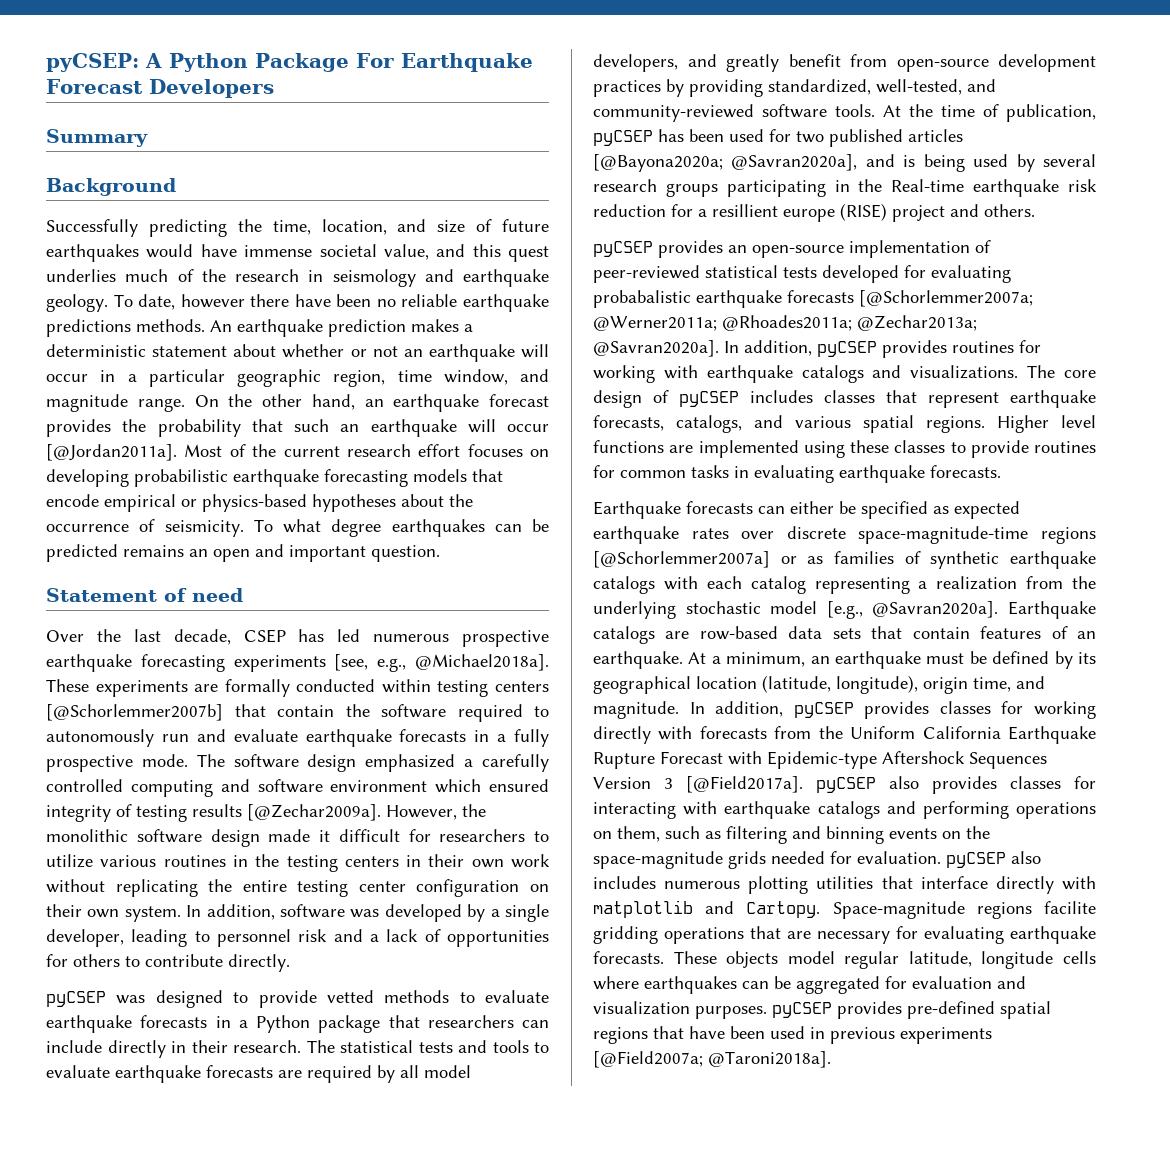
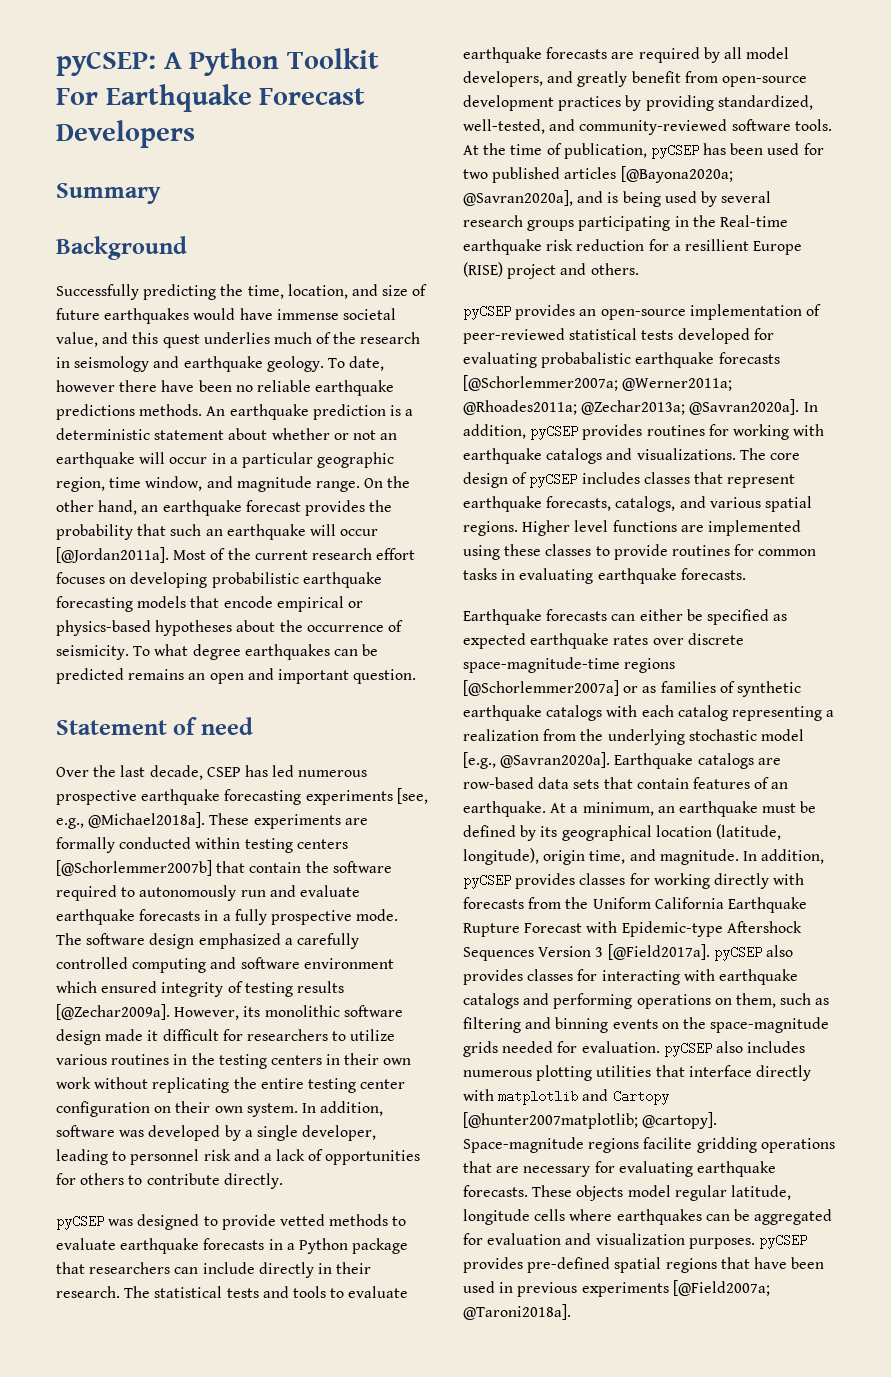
[254,53,349,72] Package -> [286,48,379,69] Toolkit
[411,319,459,332] makes -> [389,405,401,416] is
[462,804,486,817] the -> [243,1006,261,1017] its
[783,209,835,222] europe -> [753,241,803,255] Europe
[746,901,821,918] Cartopy. -> [612,1090,669,1105] [463,1112,718,1129] Cartopy [@hunter2007matplotlib; @cartopy].

